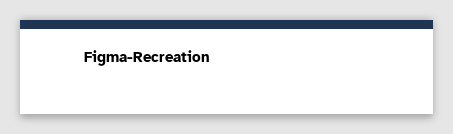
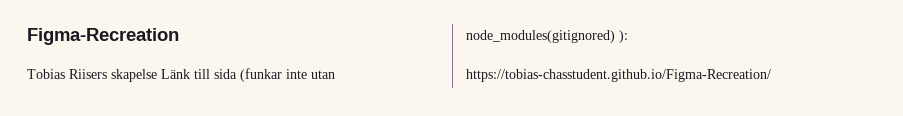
(210, 58) none -> [27,68,335,82] [466,30,628,43] [466,69,771,82] // Tobias Riisers skapelse Länk till sida (funkar inte utan node_modules(gitignored) ): // https://tobias-chasstudent.github.io/Figma-Recreation/

